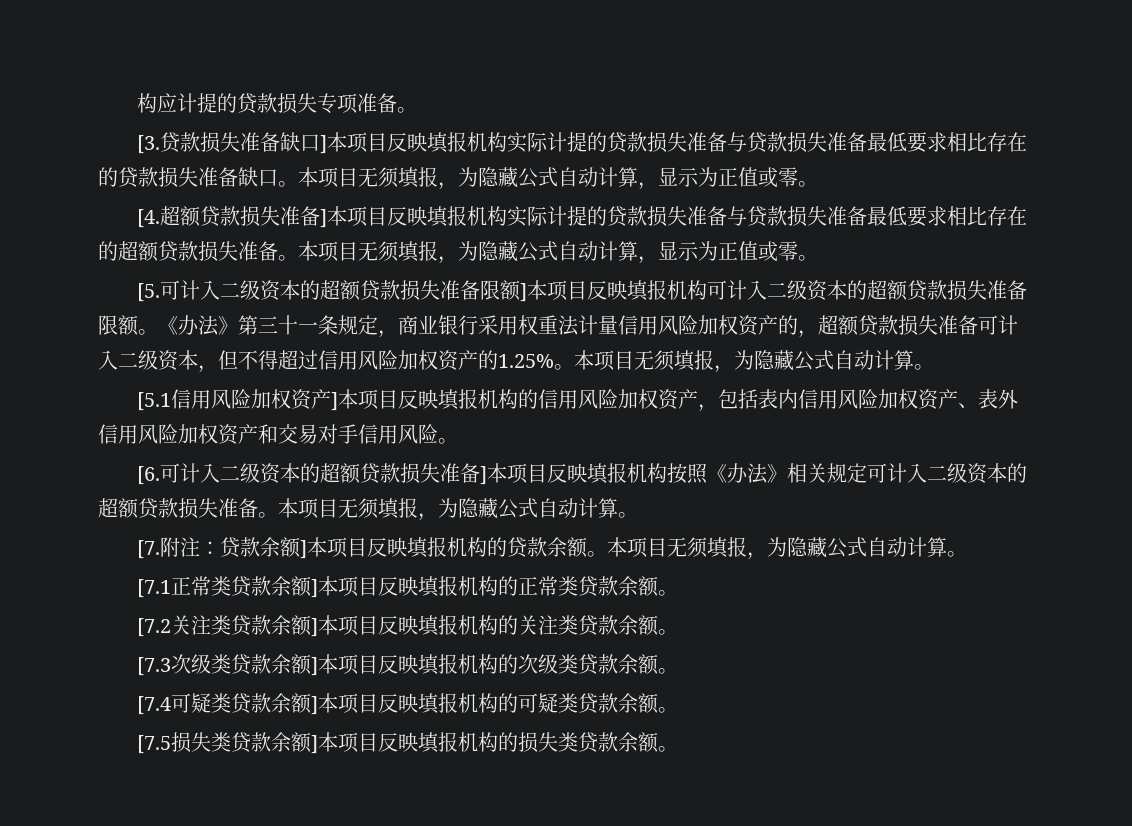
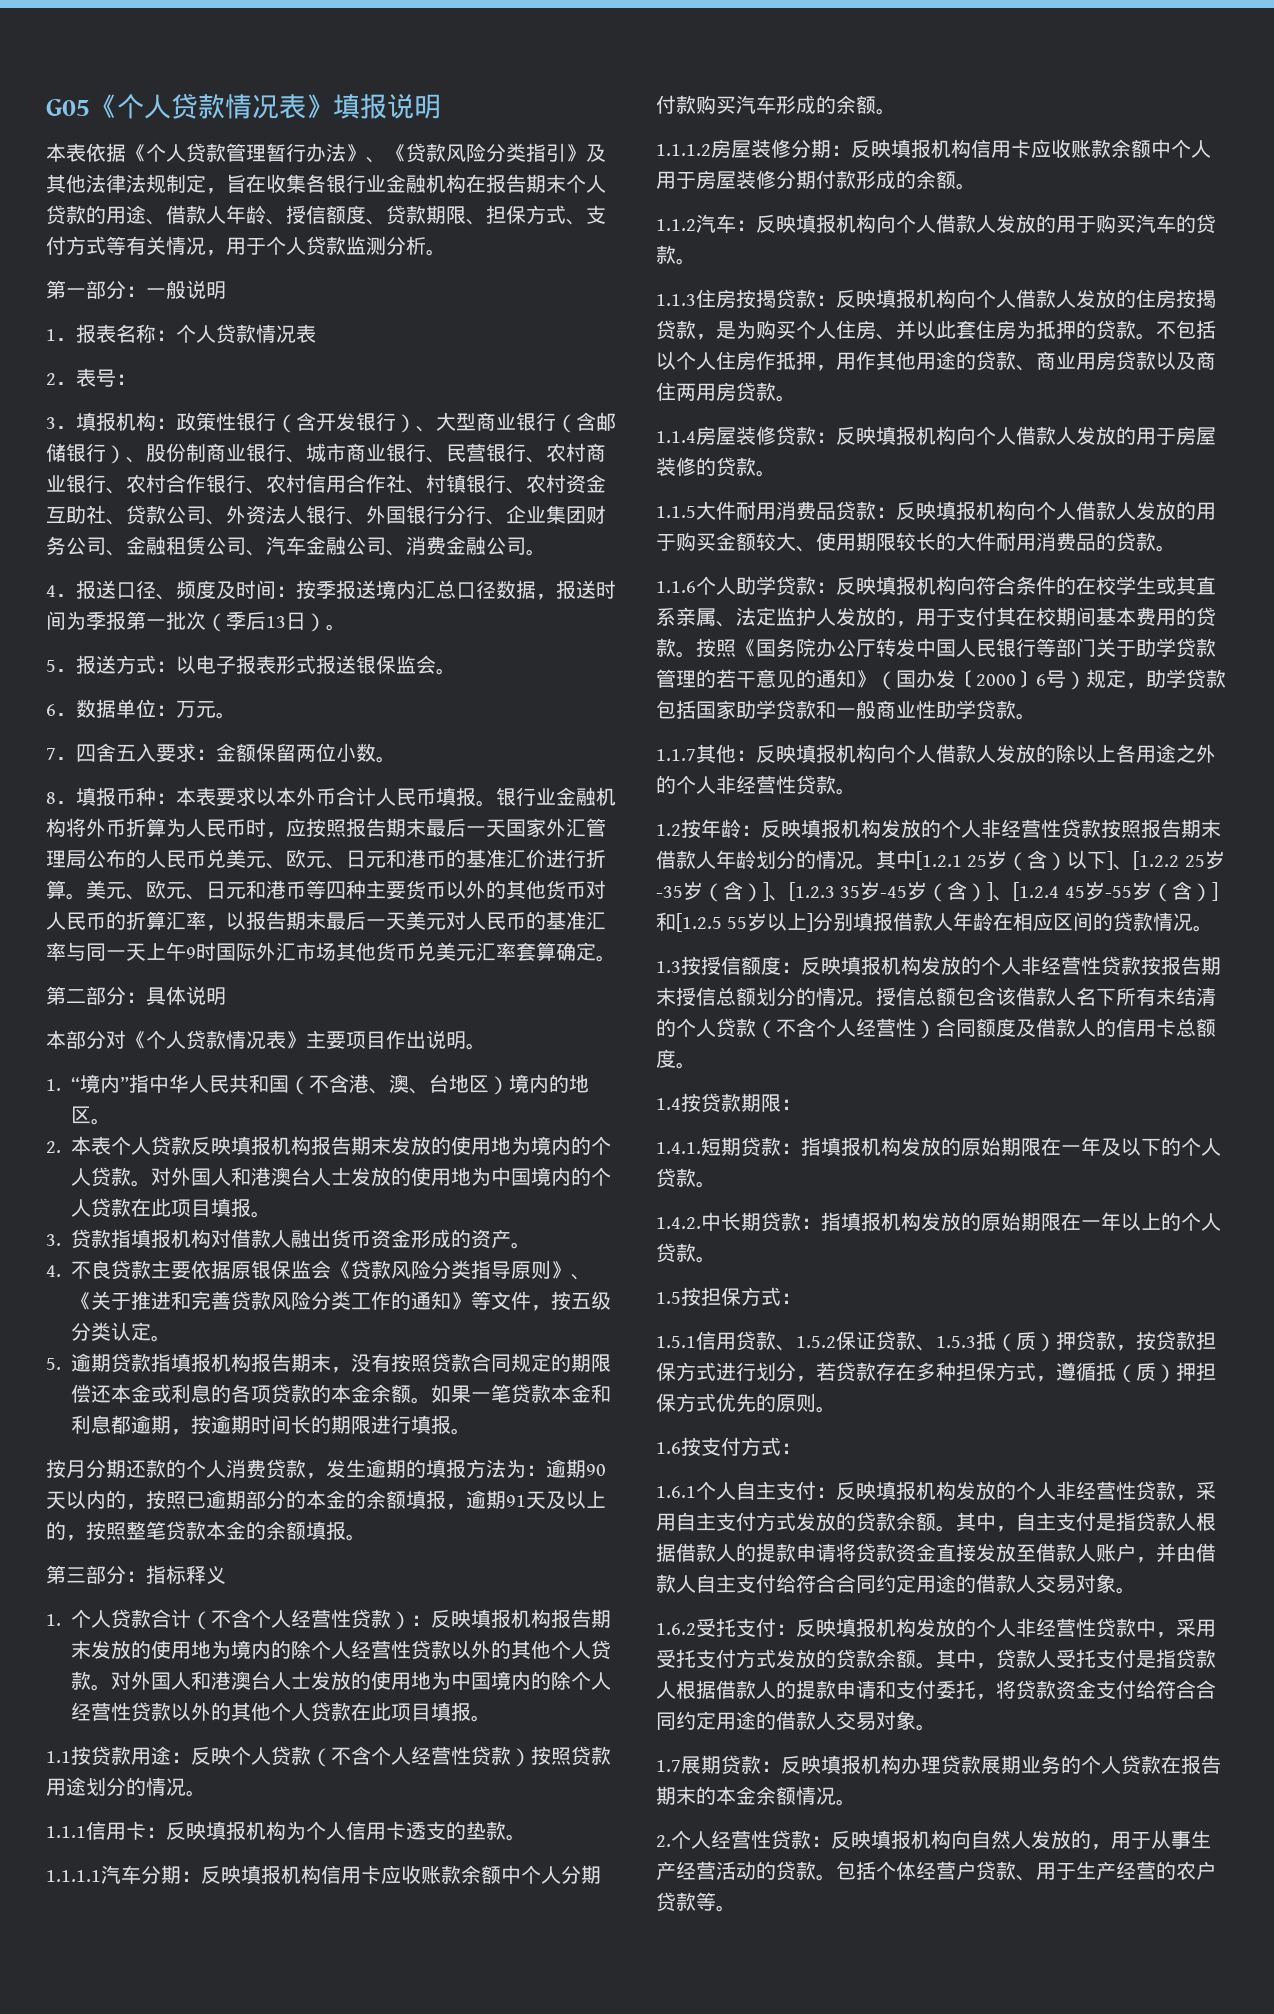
[136,93,417,114] [136,132,1027,154] [98,167,818,190] [136,206,1027,228] [98,241,818,264] [136,280,1027,302] [98,315,1018,338] [98,350,934,373] [136,389,1018,412] [98,424,458,445] [136,463,1027,485] [98,498,638,521] [136,537,967,560] [136,576,678,598] [136,615,678,637] [136,654,678,676] [136,693,678,715] [136,732,659,754] 构应计提的贷款损失专项准备。 // [3.贷款损失准备缺口]本项目反映填报机构实际计提的贷款损失准备与贷款损失准备最低要求相比存在的贷款损失准备缺口。本项目无须填报，为隐藏公式自动计算，显示为正值或零。 // [4.超额贷款损失准备]本项目反映填报机构实际计提的贷款损失准备与贷款损失准备最低要求相比存在的超额贷款损失准备。本项目无须填报，为隐藏公式自动计算，显示为正值或零。 // [5.可计入二级资本的超额贷款损失准备限额]本项目反映填报机构可计入二级资本的超额贷款损失准备限额。《办法》第三十一条规定，商业银行采用权重法计量信用风险加权资产的，超额贷款损失准备可计入二级资本，但不得超过信用风险加权资产的1.25%。本项目无须填报，为隐藏公式自动计算。 // [5.1信用风险加权资产]本项目反映填报机构的信用风险加权资产，包括表内信用风险加权资产、表外信用风险加权资产和交易对手信用风险。 // [6.可计入二级资本的超额贷款损失准备]本项目反映填报机构按照《办法》相关规定可计入二级资本的超额贷款损失准备。本项目无须填报，为隐藏公式自动计算。 // [7.附注：贷款余额]本项目反映填报机构的贷款余额。本项目无须填报，为隐藏公式自动计算。 // [7.1正常类贷款余额]本项目反映填报机构的正常类贷款余额。 // [7.2关注类贷款余额]本项目反映填报机构的关注类贷款余额。 // [7.3次级类贷款余额]本项目反映填报机构的次级类贷款余额。 // [7.4可疑类贷款余额]本项目反映填报机构的可疑类贷款余额。 // [7.5损失类贷款余额]本项目反映填报机构的损失类贷款余额 -> [46,93,441,119] [46,143,606,163] [46,174,606,194] [46,205,606,225] [46,236,446,256] [46,280,226,299] [46,324,316,344] [46,368,136,387] [46,412,616,433] [46,443,606,464] [46,474,606,494] [46,505,606,525] [46,536,546,556] [46,580,616,600] [46,611,346,632] [46,655,456,675] [46,699,236,719] [46,743,396,763] [46,787,616,807] [46,818,606,838] [46,849,606,869] [46,880,606,900] [46,911,606,931] [46,942,616,962] [46,986,226,1005] [46,1030,486,1050] [46,1074,589,1095] [71,1106,111,1125] [46,1136,611,1156] [71,1167,611,1187] [71,1198,271,1218] [46,1229,531,1249] [46,1260,591,1280] [71,1291,611,1311] [71,1322,171,1342] [46,1353,611,1373] [71,1384,611,1404] [71,1415,471,1435] [46,1459,606,1479] [46,1490,606,1510] [46,1521,366,1541] [46,1565,226,1584] [46,1609,611,1630] [71,1640,611,1660] [71,1671,611,1691] [71,1702,491,1722] [46,1746,611,1767] [46,1777,206,1797] [46,1821,526,1841] [46,1865,601,1885] [656,95,896,115] [656,139,1211,158] [656,170,976,190] [656,214,1216,234] [656,245,696,265] [656,289,1216,309] [656,320,1216,340] [656,351,1216,371] [656,382,796,402] [656,426,1216,446] [656,457,776,477] [656,501,1216,521] [656,532,1176,552] [656,576,1216,596] [656,607,1216,627] [656,638,1216,658] [656,669,1226,690] [656,700,1036,720] [656,744,1216,763] [656,775,856,795] [656,819,1221,839] [656,850,1225,871] [656,881,1218,902] [656,912,1214,932] [656,956,1221,976] [656,987,1216,1007] [656,1018,1216,1039] [656,1049,696,1069] [656,1093,801,1113] [656,1137,1221,1157] [656,1168,716,1188] [656,1212,1221,1232] [656,1243,716,1263] [656,1287,801,1306] [656,1331,1216,1352] [656,1362,1216,1383] [656,1393,836,1413] [656,1437,801,1456] [656,1481,1216,1501] [656,1512,1216,1532] [656,1543,1216,1563] [656,1574,1136,1594] [656,1618,1216,1638] [656,1649,1216,1669] [656,1680,1216,1700] [656,1711,936,1731] [656,1755,1221,1775] [656,1786,856,1806] [656,1830,1211,1850] [656,1861,1216,1881] [656,1892,716,1912] G05《个人贷款情况表》填报说明 // 本表依据《个人贷款管理暂行办法》、《贷款风险分类指引》及其他法律法规制定，旨在收集各银行业金融机构在报告期末个人贷款的用途、借款人年龄、授信额度、贷款期限、担保方式、支付方式等有关情况，用于个人贷款监测分析。 // 第一部分：一般说明 // 1．报表名称：个人贷款情况表 // 2．表号： // 3．填报机构：政策性银行（含开发银行）、大型商业银行（含邮储银行）、股份制商业银行、城市商业银行、民营银行、农村商业银行、农村合作银行、农村信用合作社、村镇银行、农村资金互助社、贷款公司、外资法人银行、外国银行分行、企业集团财务公司、金融租赁公司、汽车金融公司、消费金融公司。 // 4．报送口径、频度及时间：按季报送境内汇总口径数据，报送时间为季报第一批次（季后13日）。 // 5．报送方式：以电子报表形式报送银保监会。 // 6．数据单位：万元。 // 7．四舍五入要求：金额保留两位小数。 // 8．填报币种：本表要求以本外币合计人民币填报。银行业金融机构将外币折算为人民币时，应按照报告期末最后一天国家外汇管理局公布的人民币兑美元、欧元、日元和港币的基准汇价进行折算。美元、欧元、日元和港币等四种主要货币以外的其他货币对人民币的折算汇率，以报告期末最后一天美元对人民币的基准汇率与同一天上午9时国际外汇市场其他货币兑美元汇率套算确定。 // 第二部分：具体说明 // 本部分对《个人贷款情况表》主要项目作出说明。 // 1. “境内”指中华人民共和国（不含港、澳、台地区）境内的地区。 // 2.本表个人贷款反映填报机构报告期末发放的使用地为境内的个人贷款。对外国人和港澳台人士发放的使用地为中国境内的个人贷款在此项目填报。 // 3.贷款指填报机构对借款人融出货币资金形成的资产。 // 4.不良贷款主要依据原银保监会《贷款风险分类指导原则》、《关于推进和完善贷款风险分类工作的通知》等文件，按五级分类认定。 // 5.逾期贷款指填报机构报告期末，没有按照贷款合同规定的期限偿还本金或利息的各项贷款的本金余额。如果一笔贷款本金和利息都逾期，按逾期时间长的期限进行填报。 // 按月分期还款的个人消费贷款，发生逾期的填报方法为：逾期90天以内的，按照已逾期部分的本金的余额填报，逾期91天及以上的，按照整笔贷款本金的余额填报。 // 第三部分：指标释义 // 1.个人贷款合计（不含个人经营性贷款）：反映填报机构报告期末发放的使用地为境内的除个人经营性贷款以外的其他个人贷款。对外国人和港澳台人士发放的使用地为中国境内的除个人经营性贷款以外的其他个人贷款在此项目填报。 // 1.1按贷款用途：反映个人贷款（不含个人经营性贷款）按照贷款用途划分的情况。 // 1.1.1信用卡：反映填报机构为个人信用卡透支的垫款。 // 1.1.1.1汽车分期：反映填报机构信用卡应收账款余额中个人分期付款购买汽车形成的余额。 // 1.1.1.2房屋装修分期：反映填报机构信用卡应收账款余额中个人用于房屋装修分期付款形成的余额。 // 1.1.2汽车：反映填报机构向个人借款人发放的用于购买汽车的贷款。 // 1.1.3住房按揭贷款：反映填报机构向个人借款人发放的住房按揭贷款，是为购买个人住房、并以此套住房为抵押的贷款。不包括以个人住房作抵押，用作其他用途的贷款、商业用房贷款以及商住两用房贷款。 // 1.1.4房屋装修贷款：反映填报机构向个人借款人发放的用于房屋装修的贷款。 // 1.1.5大件耐用消费品贷款：反映填报机构向个人借款人发放的用于购买金额较大、使用期限较长的大件耐用消费品的贷款。 // 1.1.6个人助学贷款：反映填报机构向符合条件的在校学生或其直系亲属、法定监护人发放的，用于支付其在校期间基本费用的贷款。按照《国务院办公厅转发中国人民银行等部门关于助学贷款管理的若干意见的通知》（国办发〔2000〕6号）规定，助学贷款包括国家助学贷款和一般商业性助学贷款。 // 1.1.7其他：反映填报机构向个人借款人发放的除以上各用途之外的个人非经营性贷款。 // 1.2按年龄：反映填报机构发放的个人非经营性贷款按照报告期末借款人年龄划分的情况。其中[1.2.1 25岁（含）以下]、[1.2.2 25岁-35岁（含）]、[1.2.3 35岁-45岁（含）]、[1.2.4 45岁-55岁（含）]和[1.2.5 55岁以上]分别填报借款人年龄在相应区间的贷款情况。 // 1.3按授信额度：反映填报机构发放的个人非经营性贷款按报告期末授信总额划分的情况。授信总额包含该借款人名下所有未结清的个人贷款（不含个人经营性）合同额度及借款人的信用卡总额度。 // 1.4按贷款期限： // 1.4.1.短期贷款：指填报机构发放的原始期限在一年及以下的个人贷款。 // 1.4.2.中长期贷款：指填报机构发放的原始期限在一年以上的个人贷款。 // 1.5按担保方式： // 1.5.1信用贷款、1.5.2保证贷款、1.5.3抵（质）押贷款，按贷款担保方式进行划分，若贷款存在多种担保方式，遵循抵（质）押担保方式优先的原则。 // 1.6按支付方式： // 1.6.1个人自主支付：反映填报机构发放的个人非经营性贷款，采用自主支付方式发放的贷款余额。其中，自主支付是指贷款人根据借款人的提款申请将贷款资金直接发放至借款人账户，并由借款人自主支付给符合合同约定用途的借款人交易对象。 // 1.6.2受托支付：反映填报机构发放的个人非经营性贷款中，采用受托支付方式发放的贷款余额。其中，贷款人受托支付是指贷款人根据借款人的提款申请和支付委托，将贷款资金支付给符合合同约定用途的借款人交易对象。 // 1.7展期贷款：反映填报机构办理贷款展期业务的个人贷款在报告期末的本金余额情况。 // 2.个人经营性贷款：反映填报机构向自然人发放的，用于从事生产经营活动的贷款。包括个体经营户贷款、用于生产经营的农户贷款等

